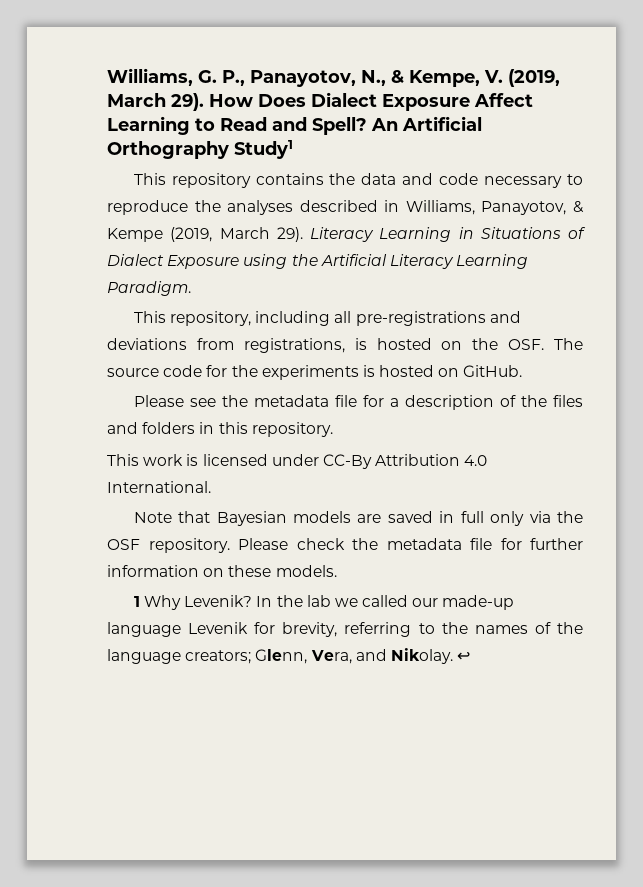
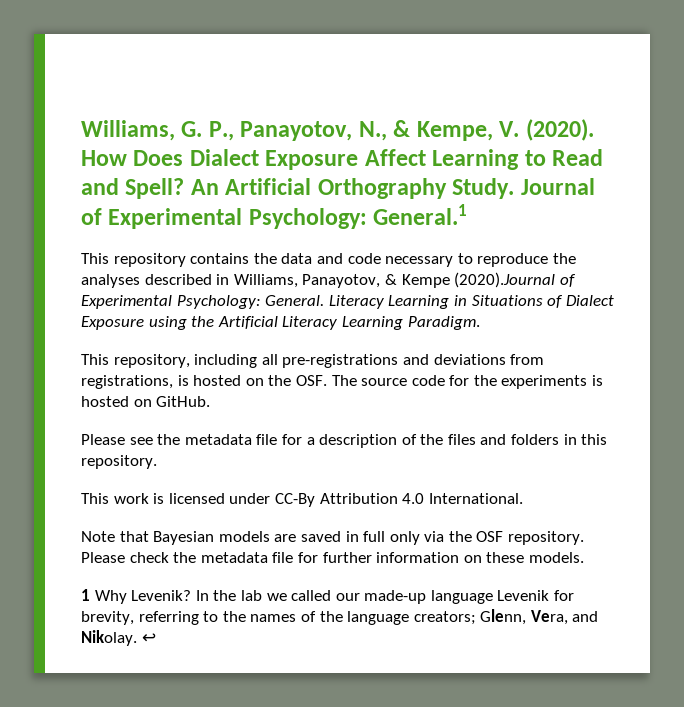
[508,69,560,87] [107,93,204,111] (2019, March 29). -> [525,119,594,141] (2020).
[234,140,293,159] Study1 -> [452,178,595,199] [81,204,468,229] Study. Journal of Experimental Psychology: General.1
[170,227,303,242] (2019, March 29). -> [454,272,576,288] [81,295,325,309] (2020).Journal of Experimental Psychology: General.

